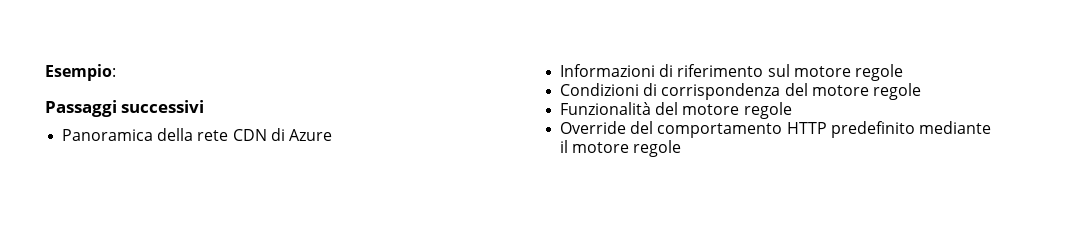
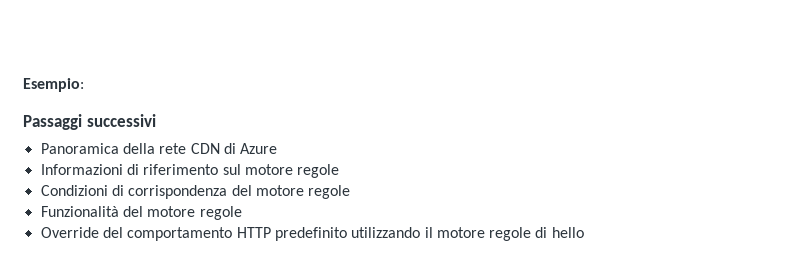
[918,121,991,134] mediante -> [351,227,421,238] utilizzando
(682, 148) none -> [535,227,584,238] di hello

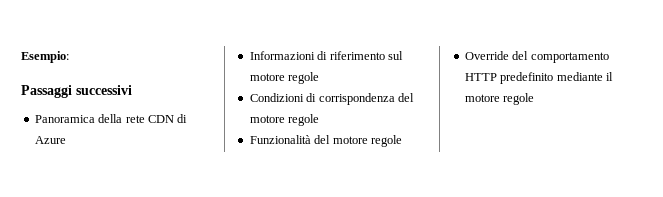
[351,227,421,238] utilizzando -> [556,72,603,81] mediante
[535,227,584,238] di hello -> (535, 99) none

